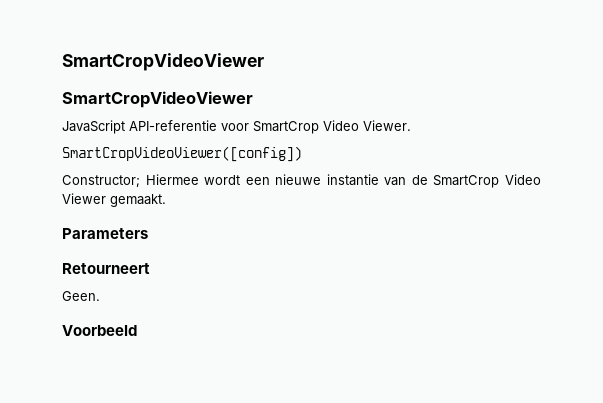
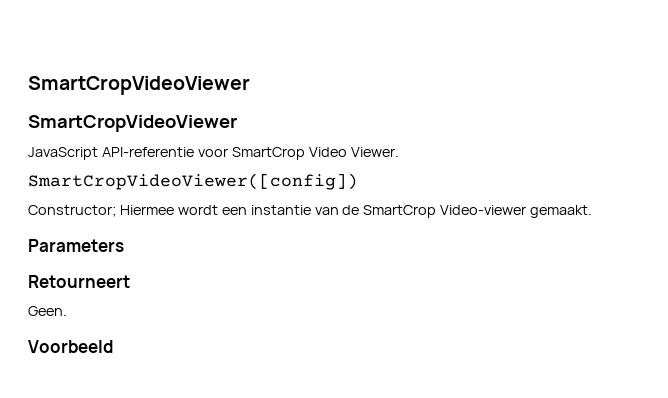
[275,174,322,185] nieuwe -> (247, 211) none
[504,174,541,185] [62,193,106,204] Video Viewer -> [440,205,527,215] Video-viewer

